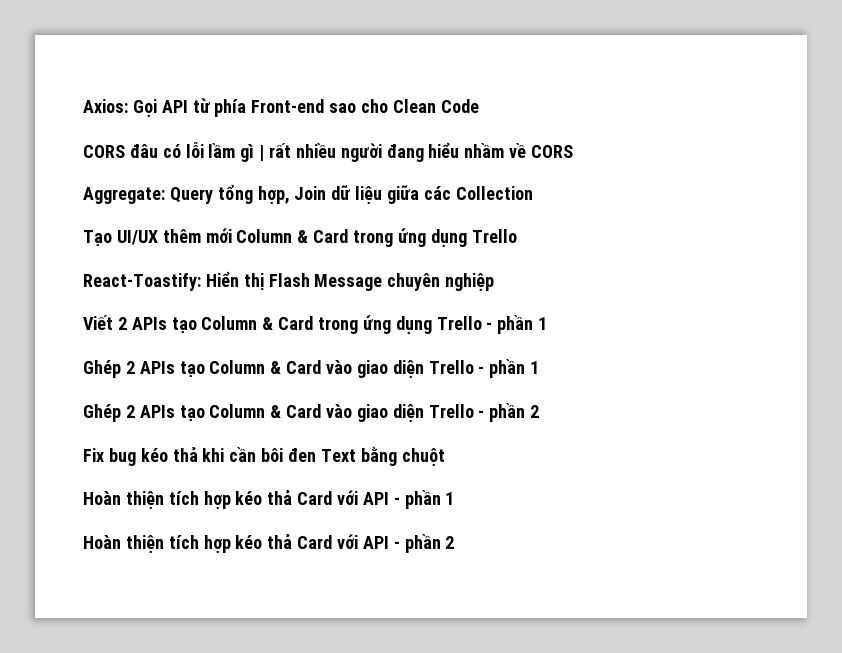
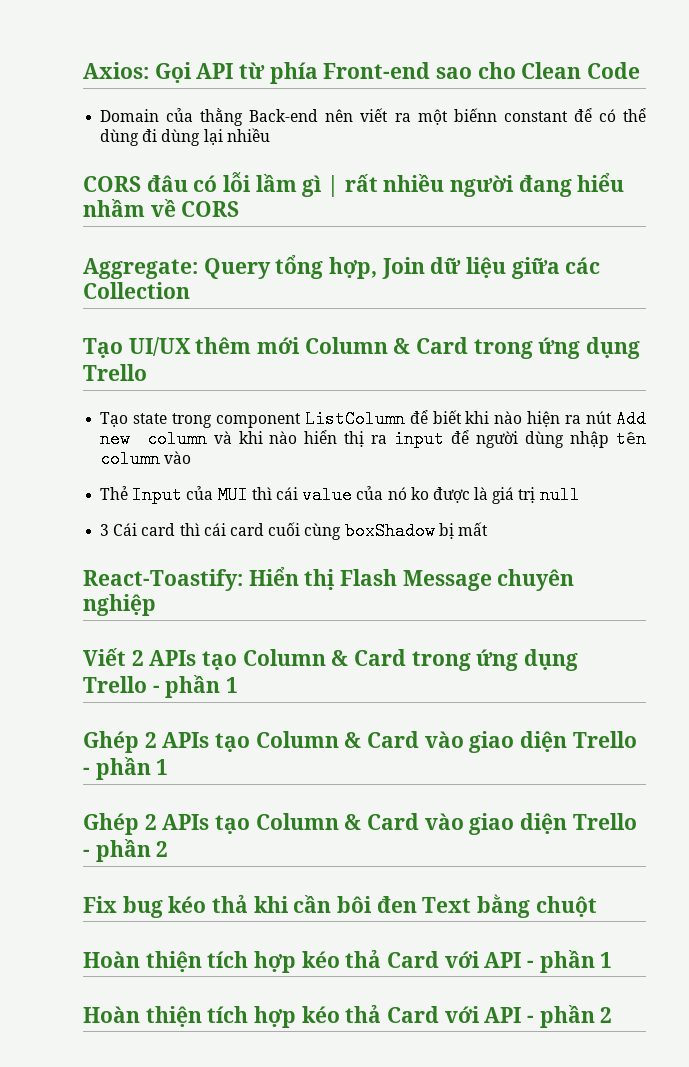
(479, 106) none -> [100,108,646,126] [100,128,270,146] // Domain của thằng Back-end nên viết ra một biếnn constant để có thể dùng đi dùng lại nhiều
(517, 236) none -> [100,410,647,428] [100,430,646,448] [100,450,192,468] [100,486,580,504] [100,522,488,540] // Tạo state trong component ListColumn để biết khi nào hiện ra nút Add new column và khi nào hiển thị ra input để người dùng nhập tên column vào // Thẻ Input của MUI thì cái value của nó ko được là giá trị null // 3 Cái card thì cái card cuối cùng boxShadow bị mất

